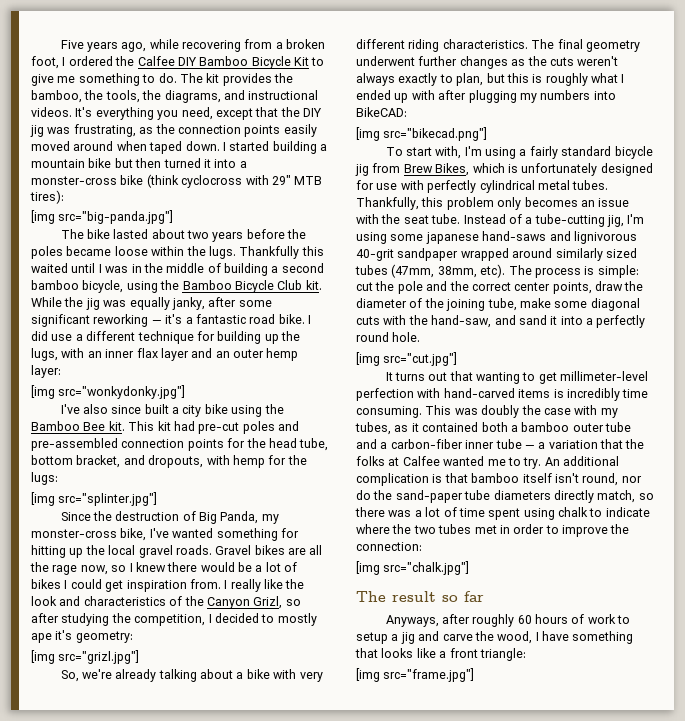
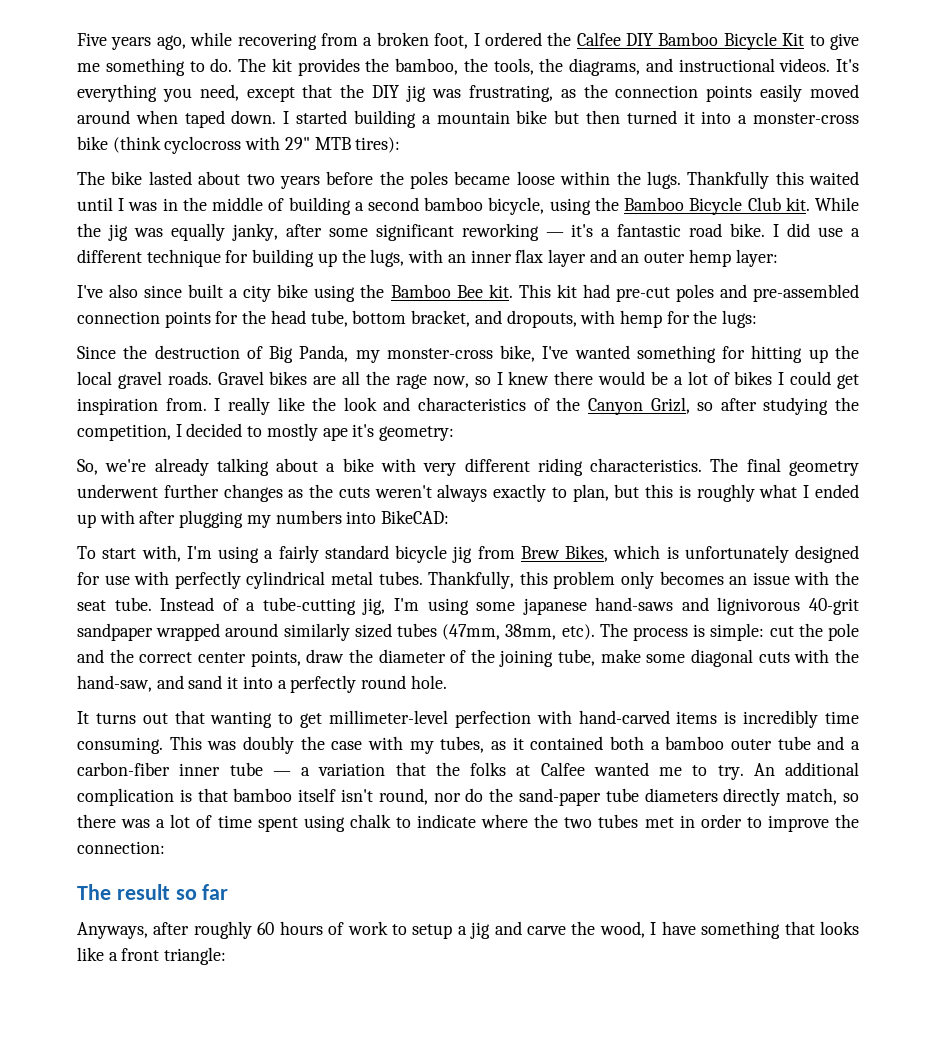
[31,210,174,224] // [img src="big-panda.jpg"] -> (401, 145) none
[31,385,186,399] // [img src="wonkydonky.jpg"] -> (778, 258) none
[31,492,158,506] // [img src="splinter.jpg"] -> (758, 319) none
[31,650,140,664] // [img src="grizl.jpg"] -> (455, 433) none
[356,127,488,141] // [img src="bikecad.png"] -> (450, 517) none
[356,352,458,366] // [img src="cut.jpg"] -> (447, 682) none
[356,561,470,575] // [img src="chalk.jpg"] -> (165, 847) none
[356,668,475,682] // [img src="frame.jpg"] -> (227, 956) none

